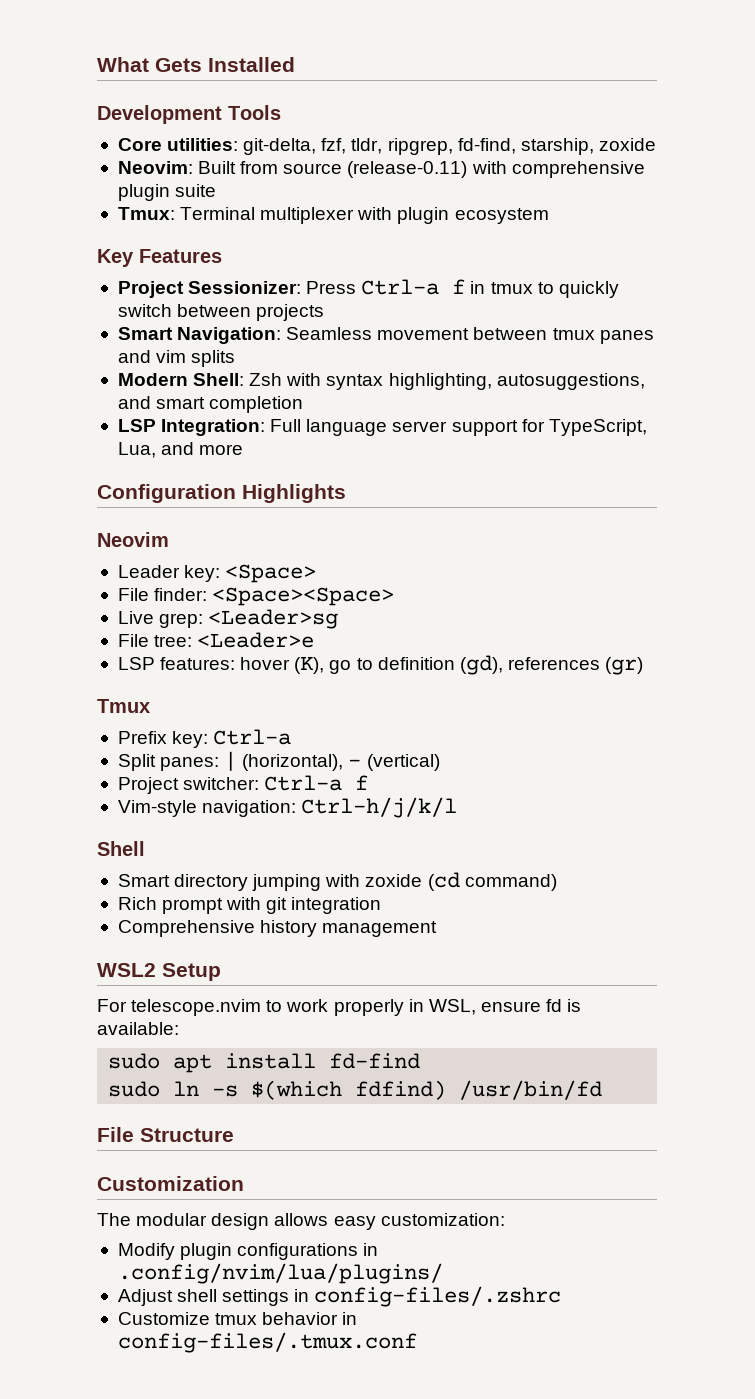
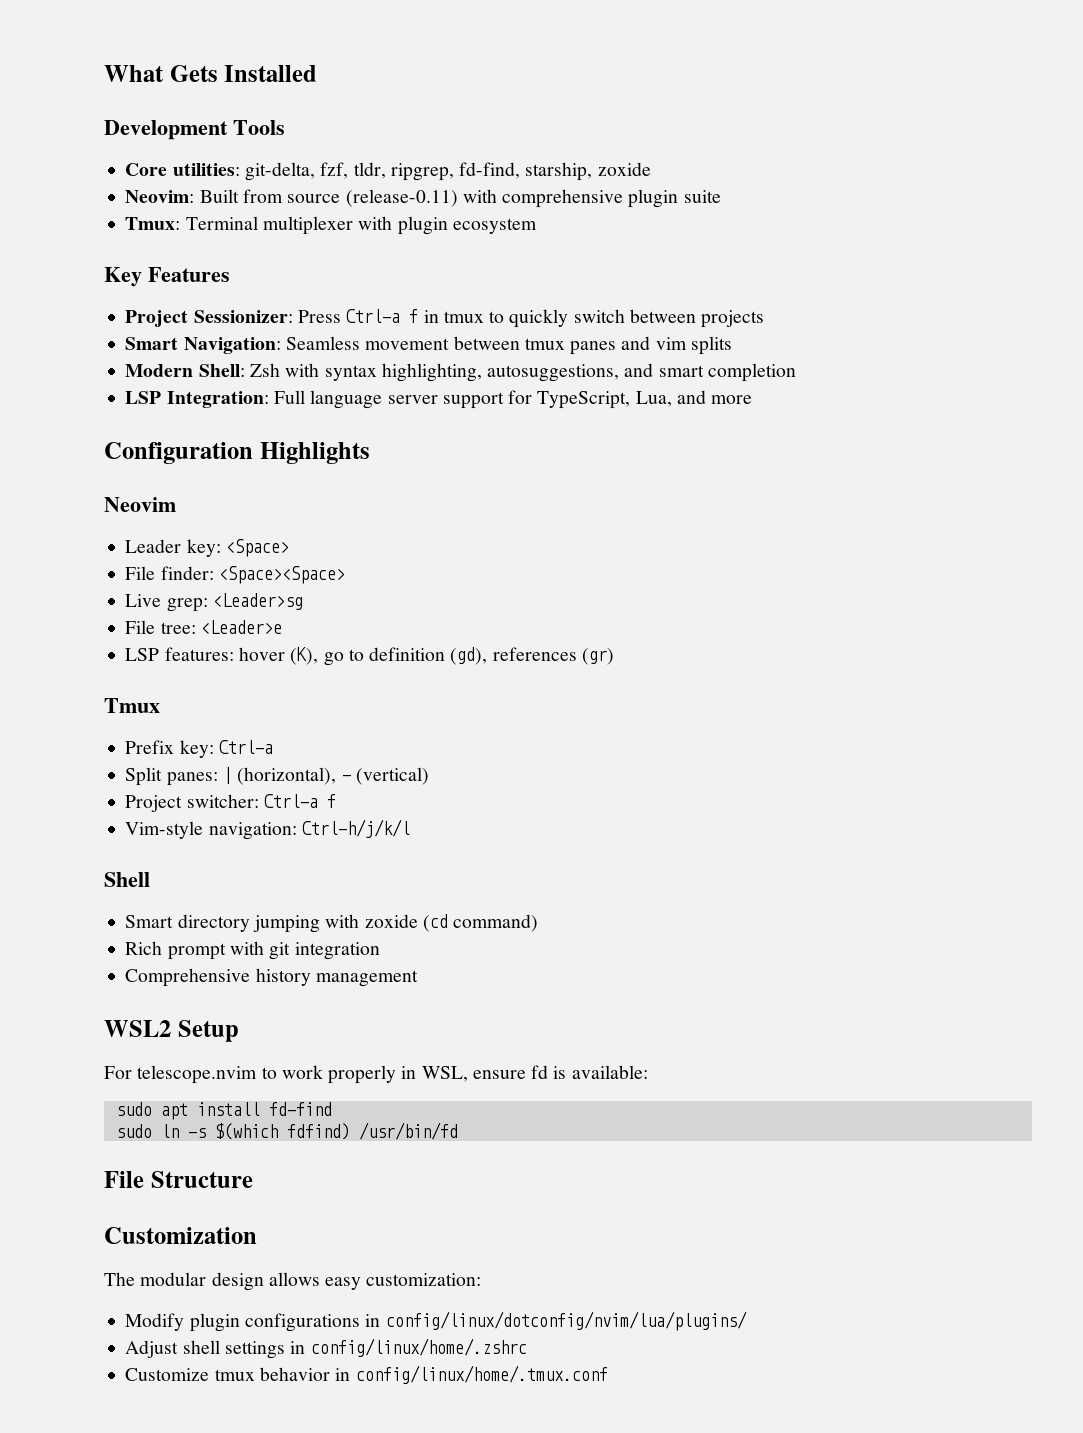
[117,1263,443,1284] .config/nvim/lua/plugins/ -> [385,1311,747,1331] config/linux/dotconfig/nvim/lua/plugins/
[314,1286,562,1307] config-files/.zshrc -> [310,1338,527,1357] config/linux/home/.zshrc
[117,1332,417,1353] config-files/.tmux.conf -> [355,1365,608,1384] config/linux/home/.tmux.conf

